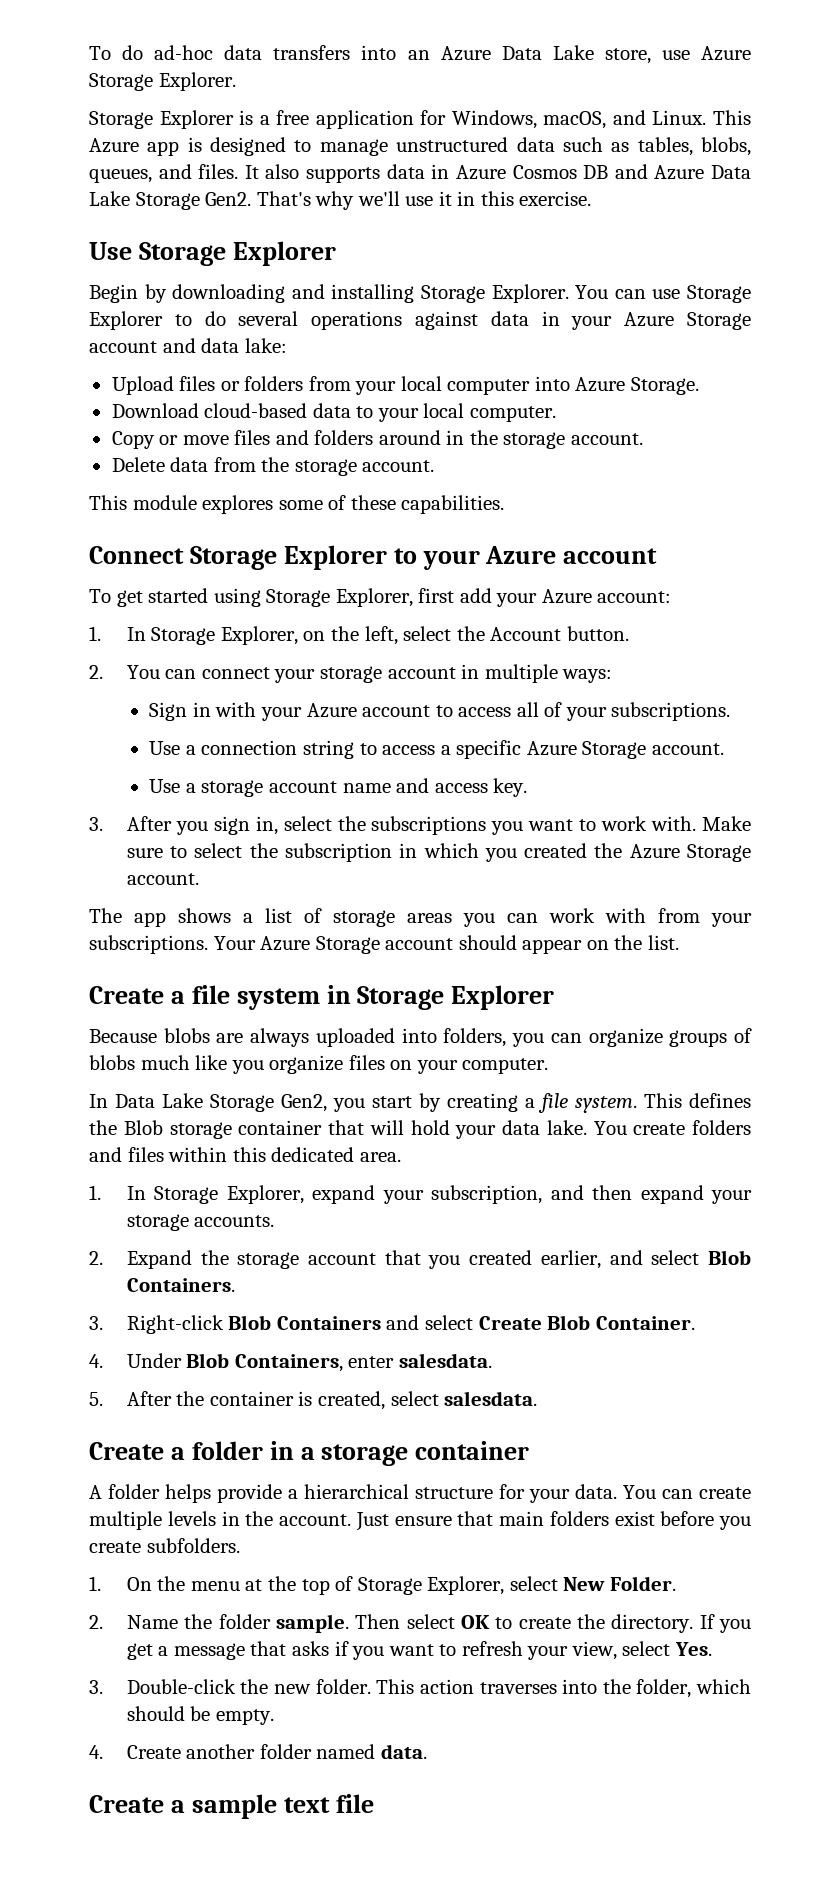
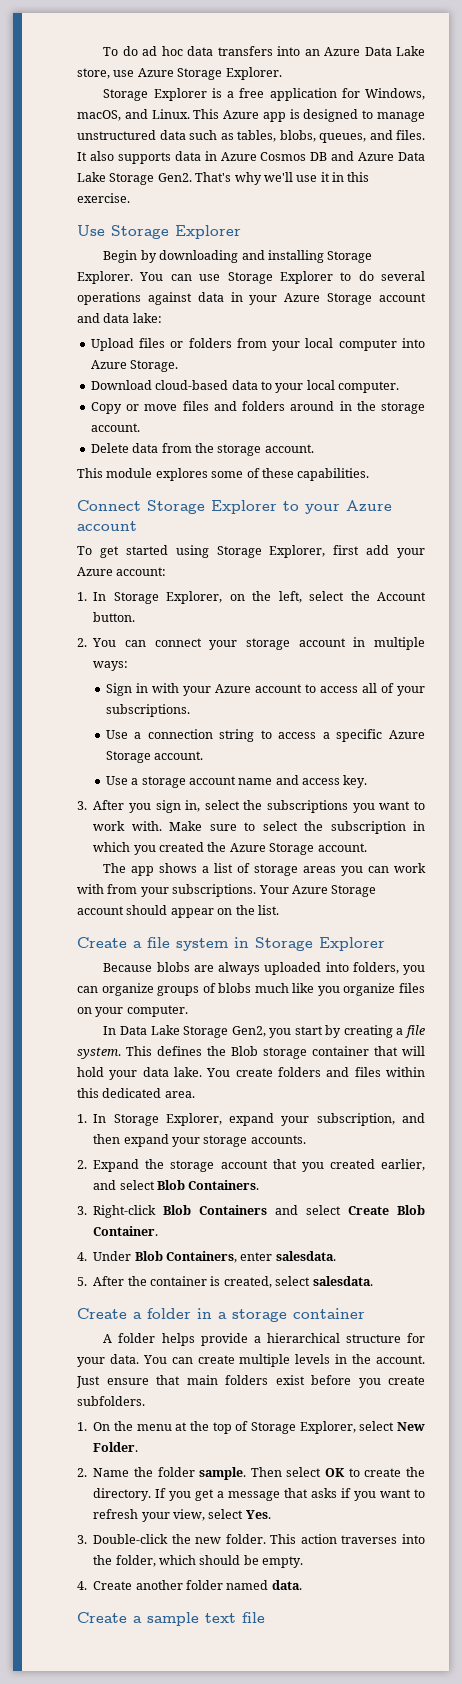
[154,45,214,60] ad-hoc -> [142,46,183,56] ad hoc

